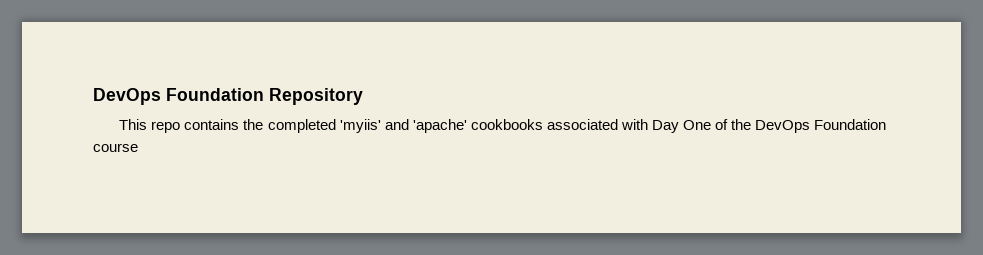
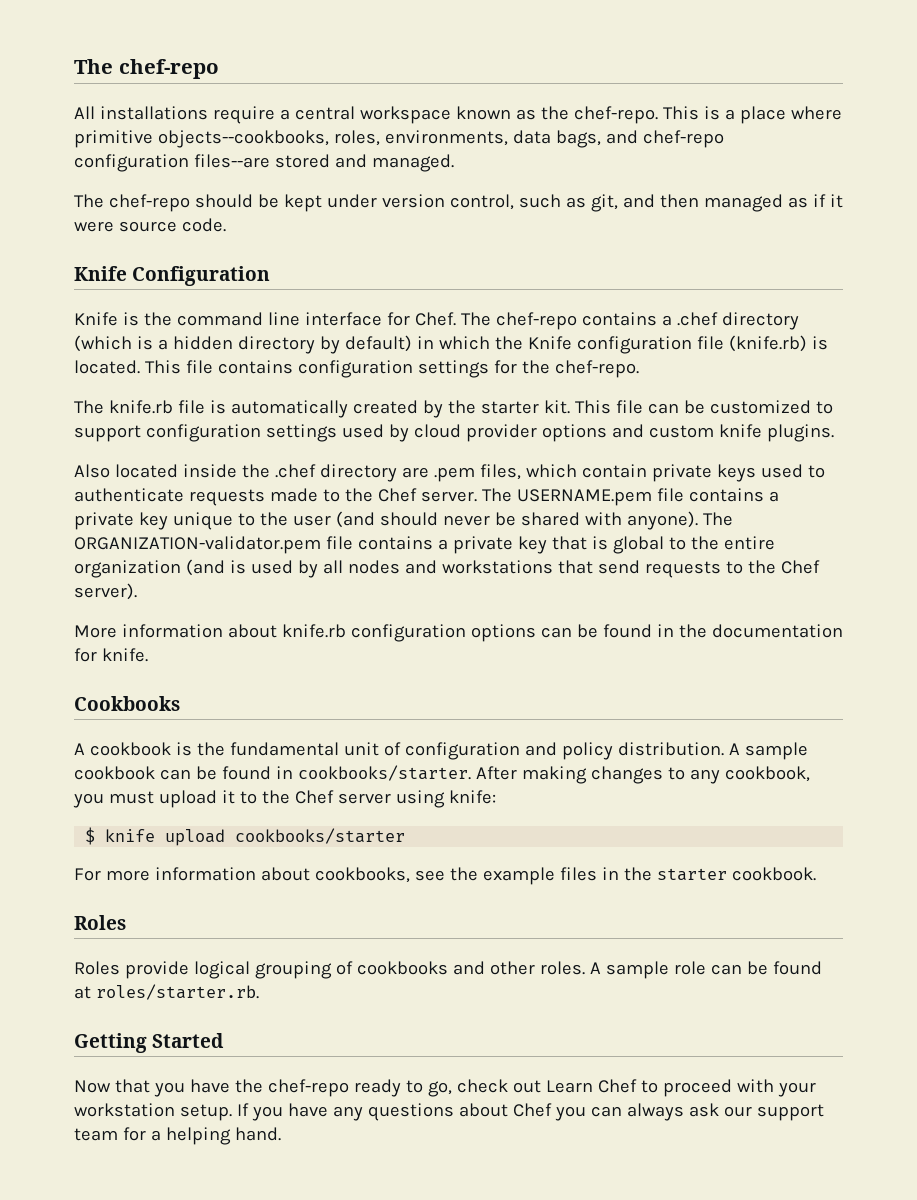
[93,88,363,105] [119,119,887,133] [93,143,138,152] DevOps Foundation Repository // This repo contains the completed 'myiis' and 'apache' cookbooks associated with Day One of the DevOps Foundation course -> [74,59,219,79] [74,106,842,124] [74,130,724,148] [74,154,454,172] [74,194,843,212] [74,218,226,232] [74,266,271,286] [74,312,799,330] [74,335,828,354] [74,360,639,378] [74,400,833,418] [74,424,834,442] [74,464,825,482] [74,488,779,506] [74,511,733,530] [74,536,775,554] [74,559,820,578] [74,583,137,600] [74,624,843,642] [74,648,148,662] [74,696,180,711] [74,742,808,760] [74,765,810,784] [73,790,496,808] [85,827,406,846] [74,867,816,885] [74,915,126,930] [74,961,822,979] [74,984,259,1000] [74,1033,225,1053] [74,1079,816,1097] [74,1103,824,1121] [74,1127,281,1145] The chef-repo // All installations require a central workspace known as the chef-repo. This is a place where primitive objects--cookbooks, roles, environments, data bags, and chef-repo configuration files--are stored and managed. // The chef-repo should be kept under version control, such as git, and then managed as if it were source code. // Knife Configuration // Knife is the command line interface for Chef. The chef-repo contains a .chef directory (which is a hidden directory by default) in which the Knife configuration file (knife.rb) is located. This file contains configuration settings for the chef-repo. // The knife.rb file is automatically created by the starter kit. This file can be customized to support configuration settings used by cloud provider options and custom knife plugins. // Also located inside the .chef directory are .pem files, which contain private keys used to authenticate requests made to the Chef server. The USERNAME.pem file contains a private key unique to the user (and should never be shared with anyone). The ORGANIZATION-validator.pem file contains a private key that is global to the entire organization (and is used by all nodes and workstations that send requests to the Chef server). // More information about knife.rb configuration options can be found in the documentation for knife. // Cookbooks // A cookbook is the fundamental unit of configuration and policy distribution. A sample cookbook can be found in cookbooks/starter. After making changes to any cookbook, you must upload it to the Chef server using knife: // $ knife upload cookbooks/starter // For more information about cookbooks, see the example files in the starter cookbook. // Roles // Roles provide logical grouping of cookbooks and other roles. A sample role can be found at roles/starter.rb. // Getting Started // Now that you have the chef-repo ready to go, check out Learn Chef to proceed with your workstation setup. If you have any questions about Chef you can always ask our support team for a helping hand.

